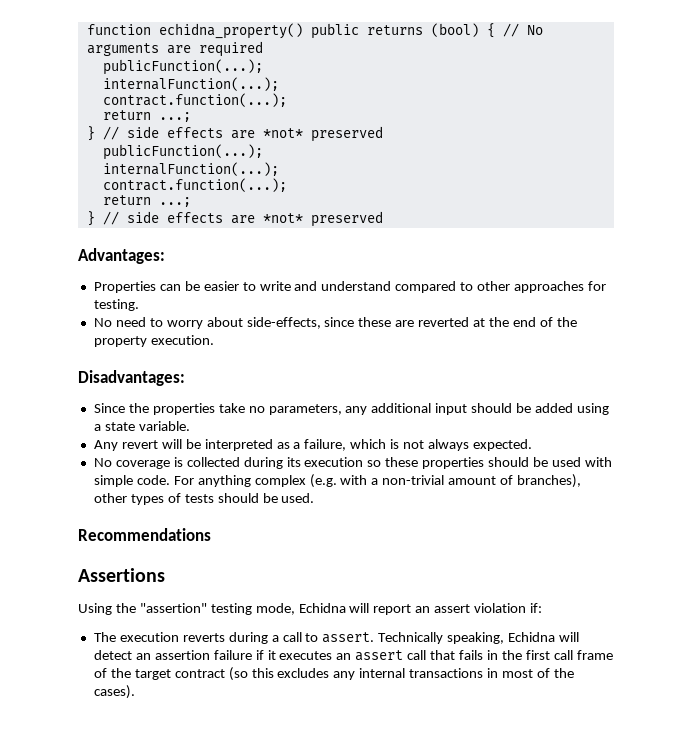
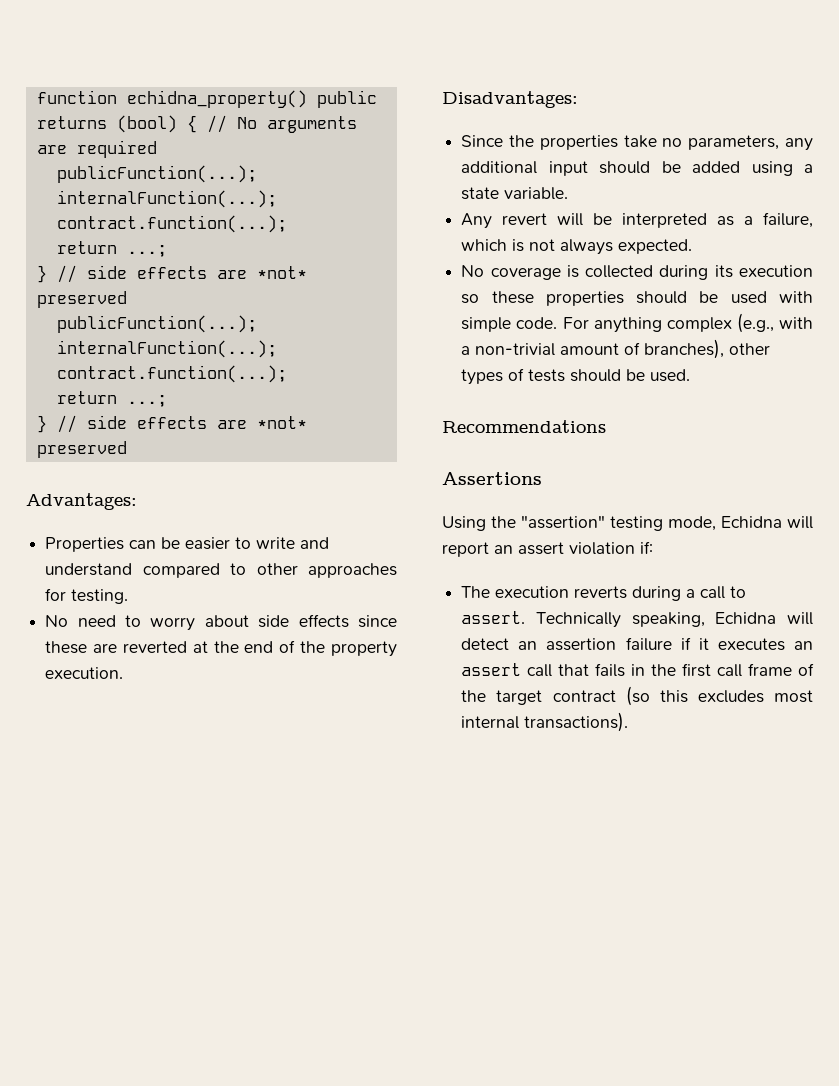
[246,317,321,329] side-effects, -> [258,614,349,628] side effects
[309,474,337,488] (e.g. -> [736,313,774,333] (e.g.,
[333,668,574,680] [93,685,135,699] any internal transactions in most of the cases). -> [774,690,813,703] [461,712,629,732] most internal transactions).

